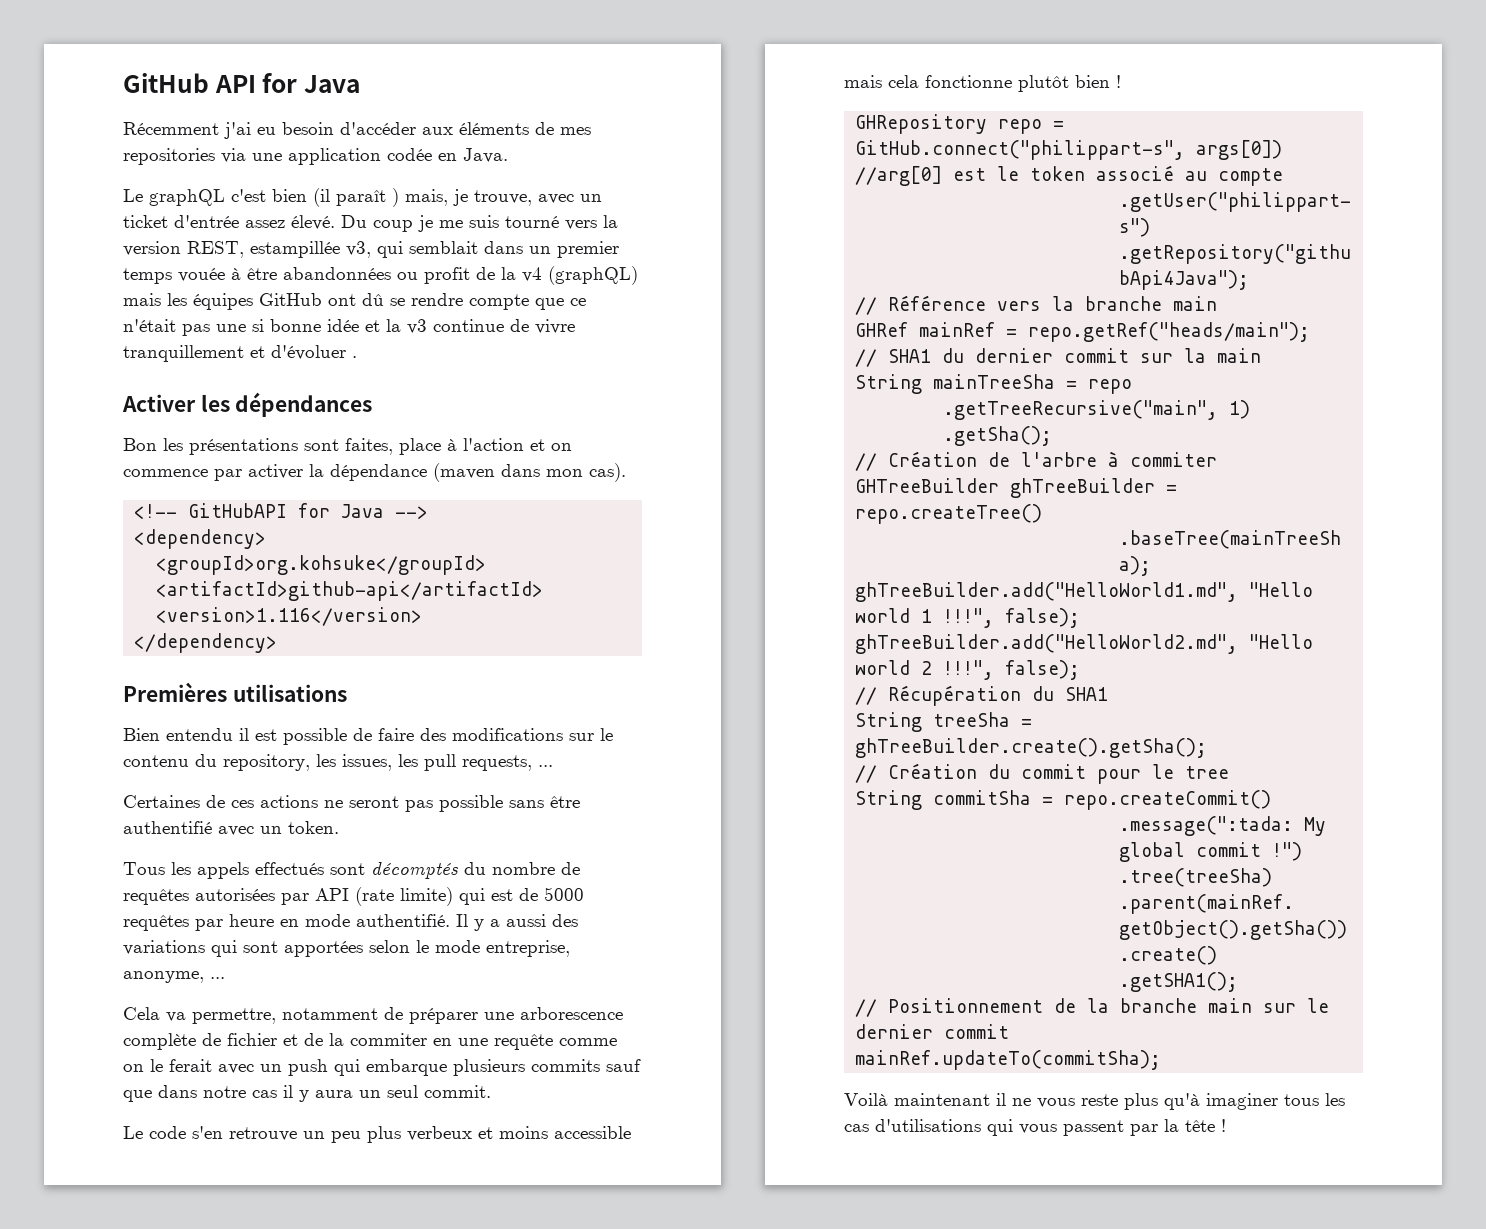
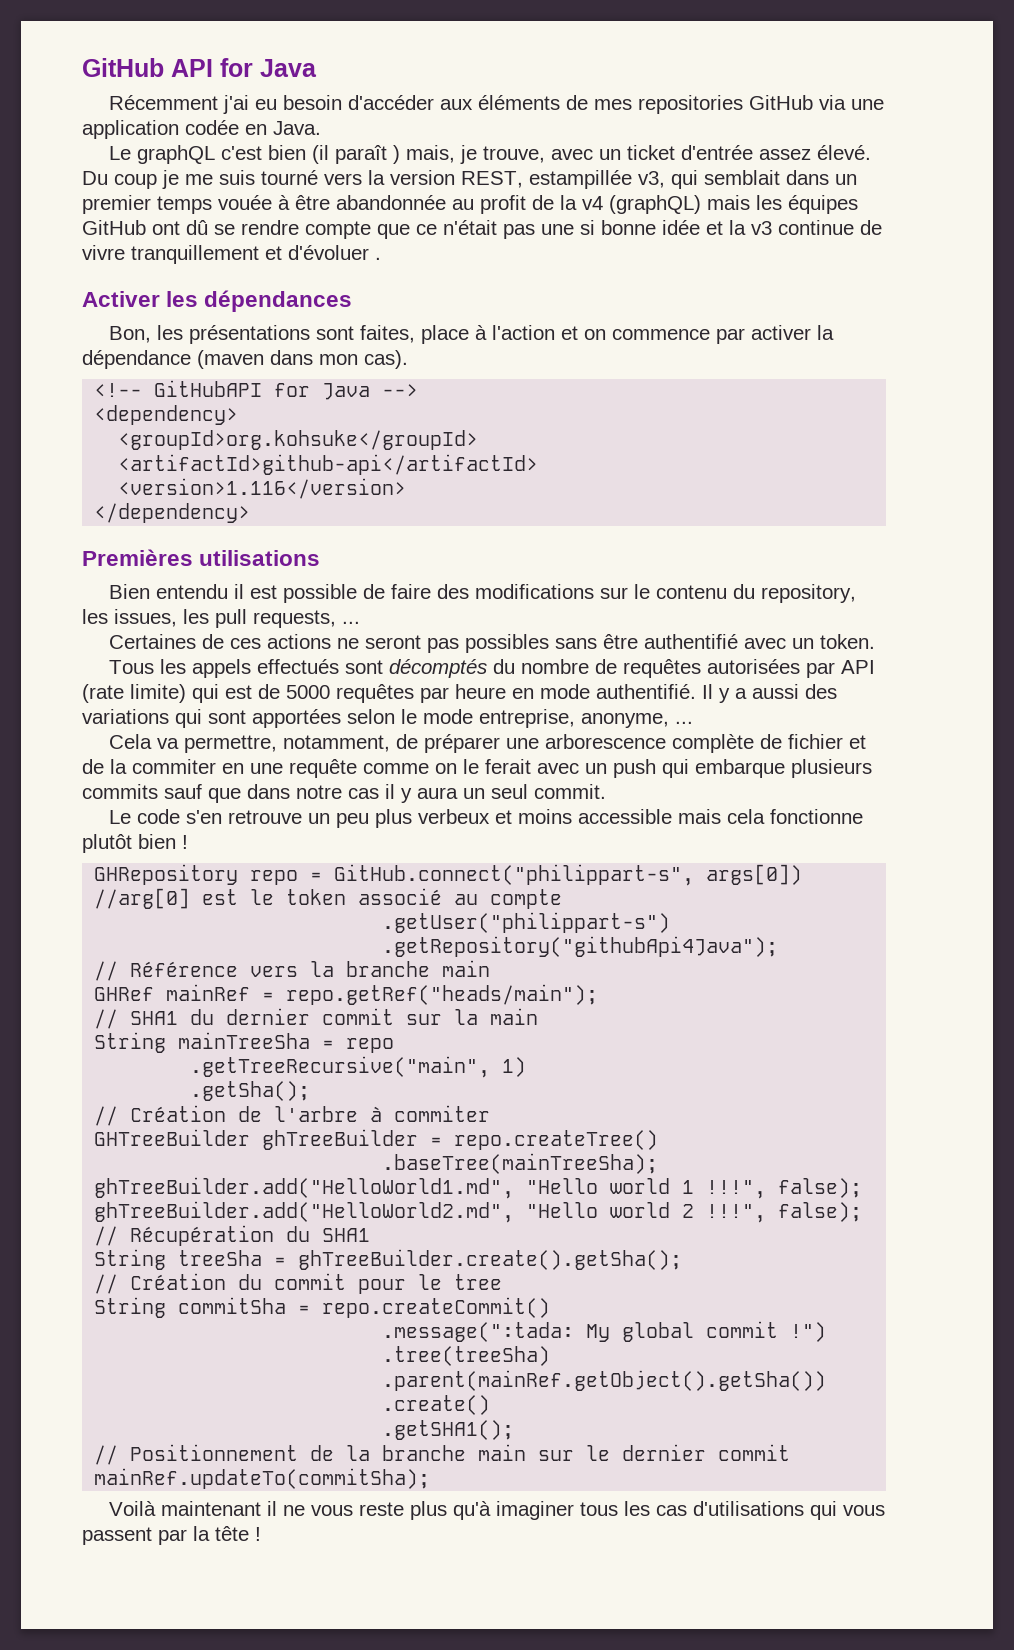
(215, 156) none -> [749,95,814,110] GitHub
[283,267,418,280] abandonnées ou -> [336,195,474,210] abandonnée au
[123,438,157,451] Bon -> [109,326,152,343] Bon,
[439,795,503,812] possible -> [465,634,550,653] possibles
[282,1008,378,1020] notamment -> [283,735,391,752] notamment,

